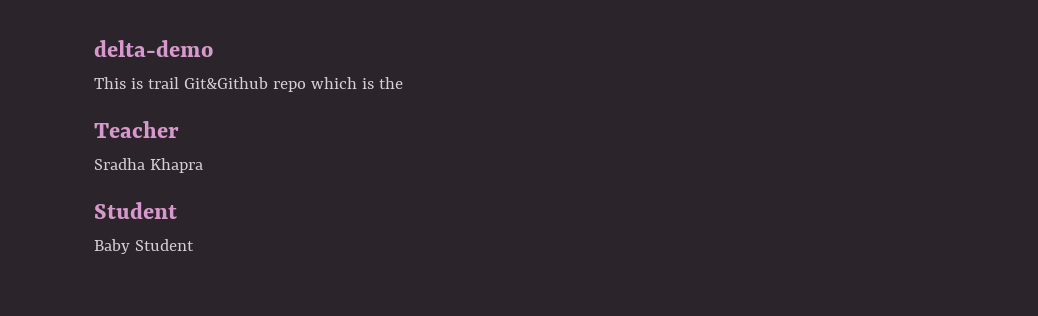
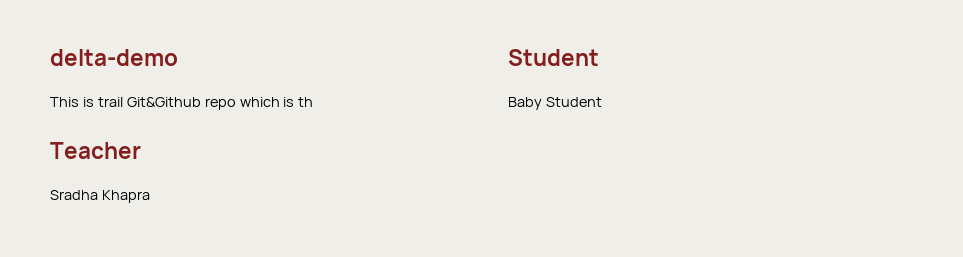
[378,77,403,89] the -> [298,97,314,107] th

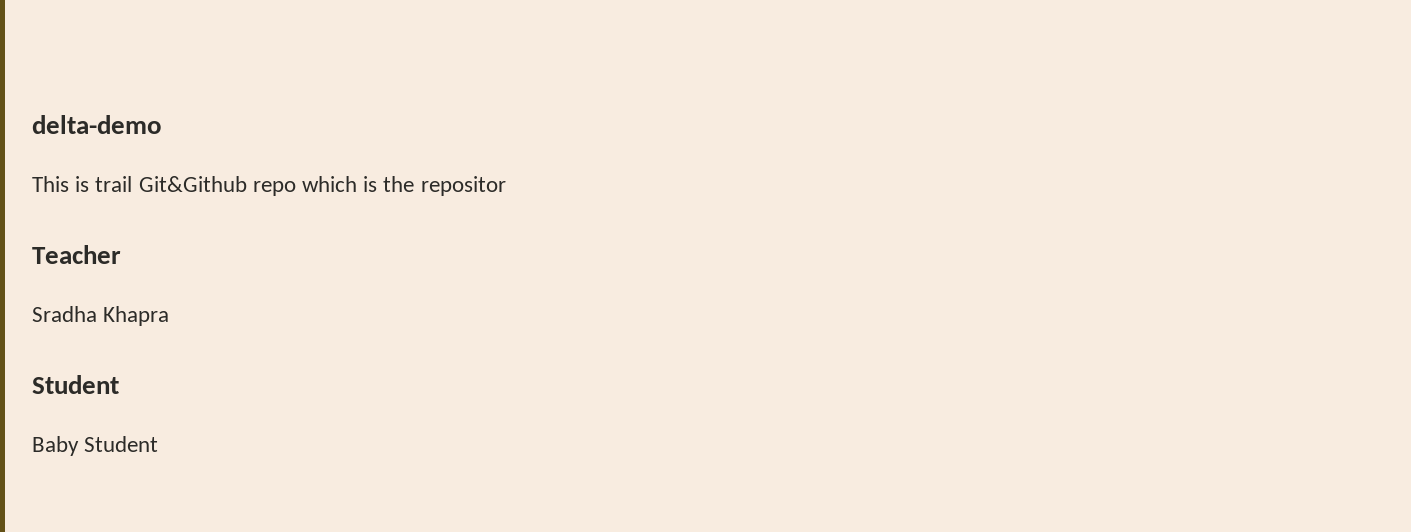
[298,97,314,107] th -> [383,176,506,196] the repositor

